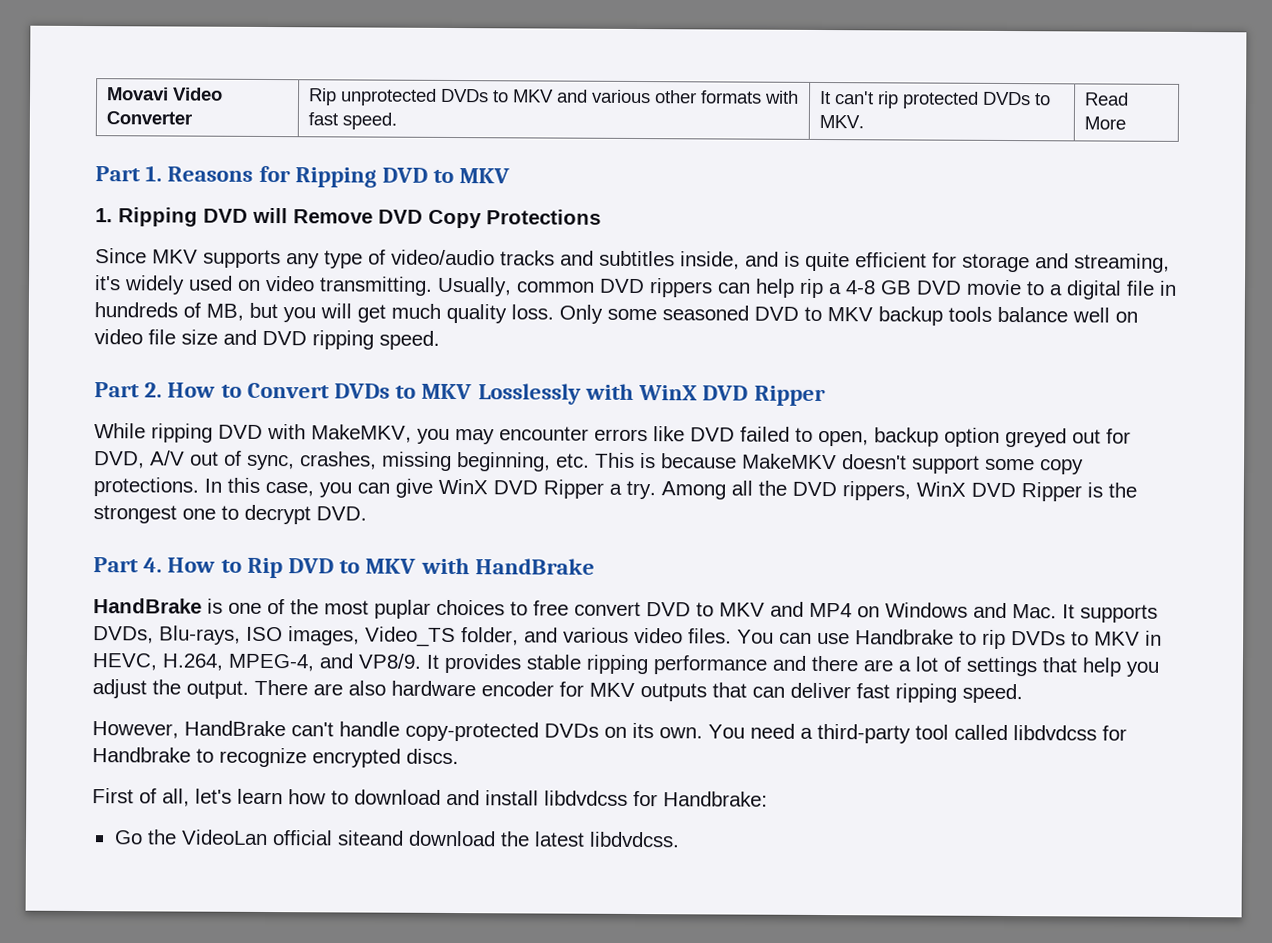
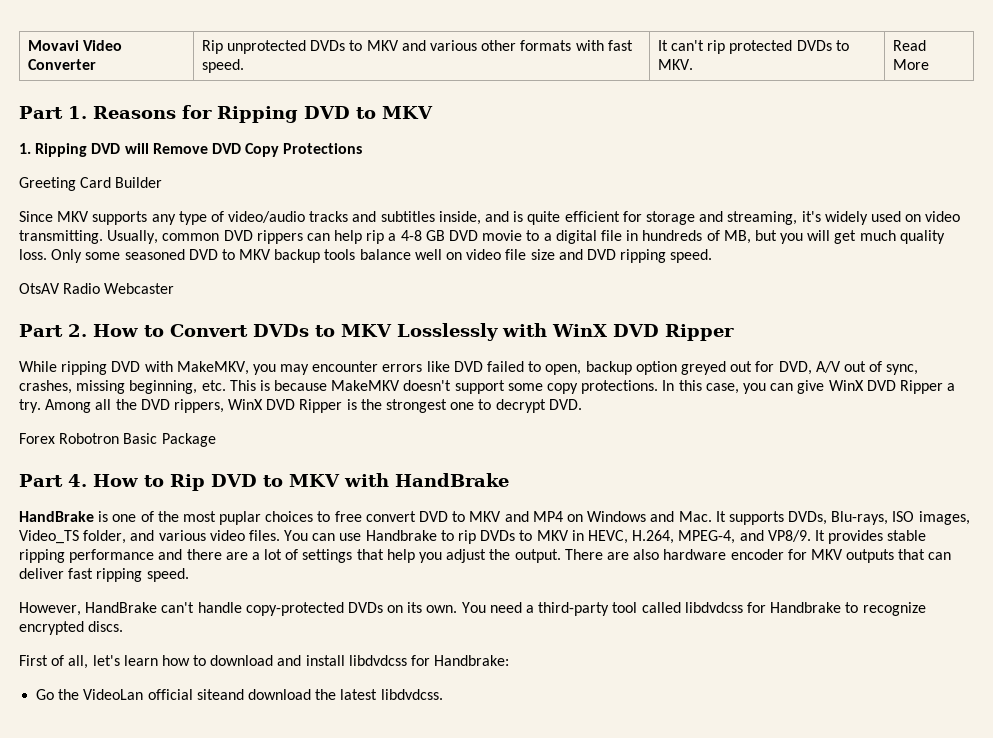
(601, 217) none -> [19,177,163,191] // Greeting Card Builder
(440, 340) none -> [19,283,175,294] // OtsAV Radio Webcaster
(367, 513) none -> [19,433,216,447] // Forex Robotron Basic Package

